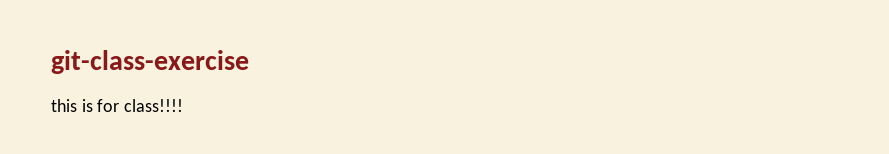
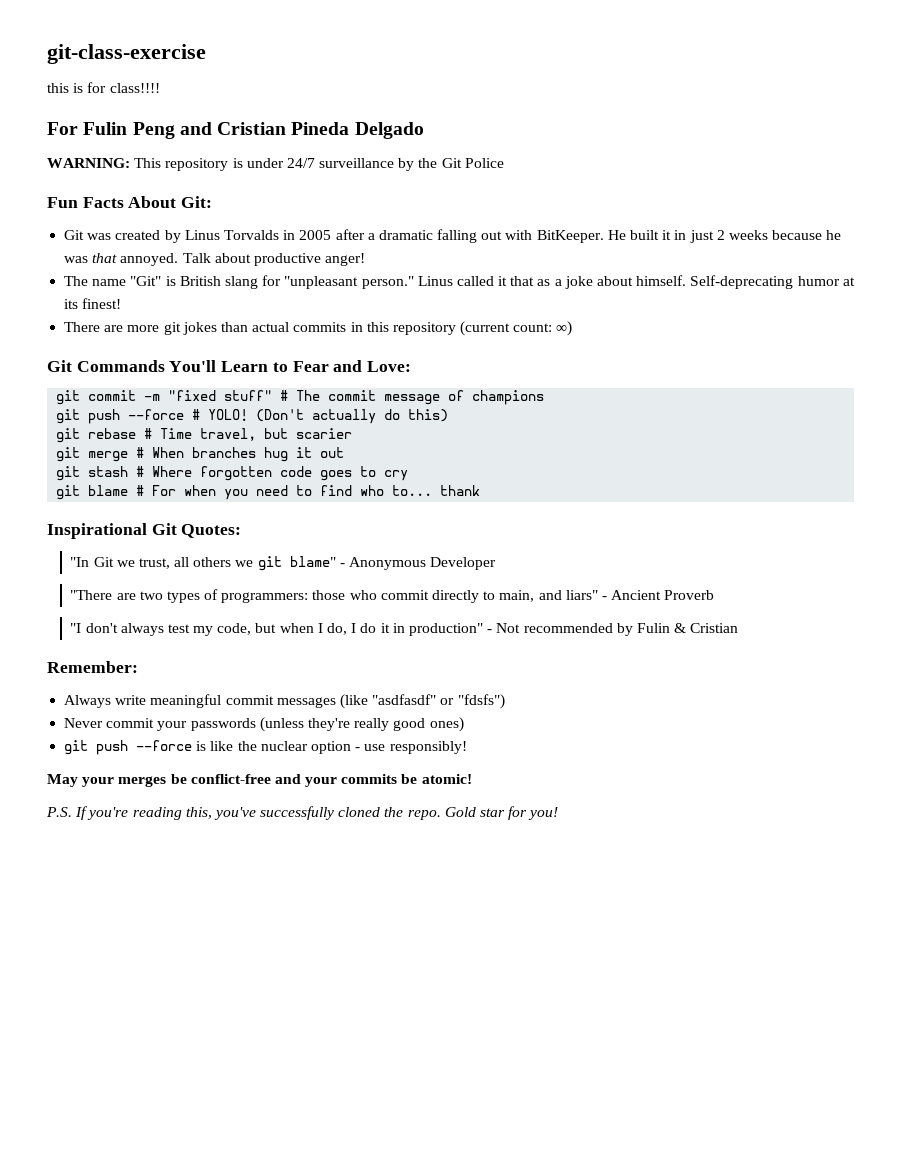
(184, 105) none -> [47,122,424,139] [47,158,504,171] [47,196,213,208] [64,229,842,243] [64,253,366,266] [64,275,855,289] [64,298,122,309] [64,321,573,336] [47,360,412,372] [56,390,545,405] [56,409,449,424] [56,428,353,443] [56,447,345,462] [56,466,409,481] [56,485,481,500] [47,523,242,539] [70,556,497,571] [70,589,715,603] [70,623,739,636] [47,661,138,673] [64,694,505,709] [64,717,464,732] [64,740,467,755] [47,774,472,787] [46,806,559,820] // For Fulin Peng and Cristian Pineda Delgado // WARNING: This repository is under 24/7 surveillance by the Git Police // Fun Facts About Git: // Git was created by Linus Torvalds in 2005 after a dramatic falling out with BitKeeper. He built it in just 2 weeks because he was that annoyed. Talk about productive anger! // The name "Git" is British slang for "unpleasant person." Linus called it that as a joke about himself. Self-deprecating humor at its finest! // There are more git jokes than actual commits in this repository (current count: ∞) // Git Commands You'll Learn to Fear and Love: // git commit -m "fixed stuff" # The commit message of champions // git push --force # YOLO! (Don't actually do this) // git rebase # Time travel, but scarier // git merge # When branches hug it out // git stash # Where forgotten code goes to cry // git blame # For when you need to find who to... thank // Inspirational Git Quotes: // "In Git we trust, all others we git blame" - Anonymous Developer // "There are two types of programmers: those who commit directly to main, and liars" - Ancient Proverb // "I don't always test my code, but when I do, I do it in production" - Not recommended by Fulin & Cristian // Remember: // Always write meaningful commit messages (like "asdfasdf" or "fdsfs") // Never commit your passwords (unless they're really good ones) // git push --force is like the nuclear option - use responsibly! // May your merges be conflict-free and your commits be atomic! // P.S. If you're reading this, you've successfully cloned the repo. Gold star for you!

